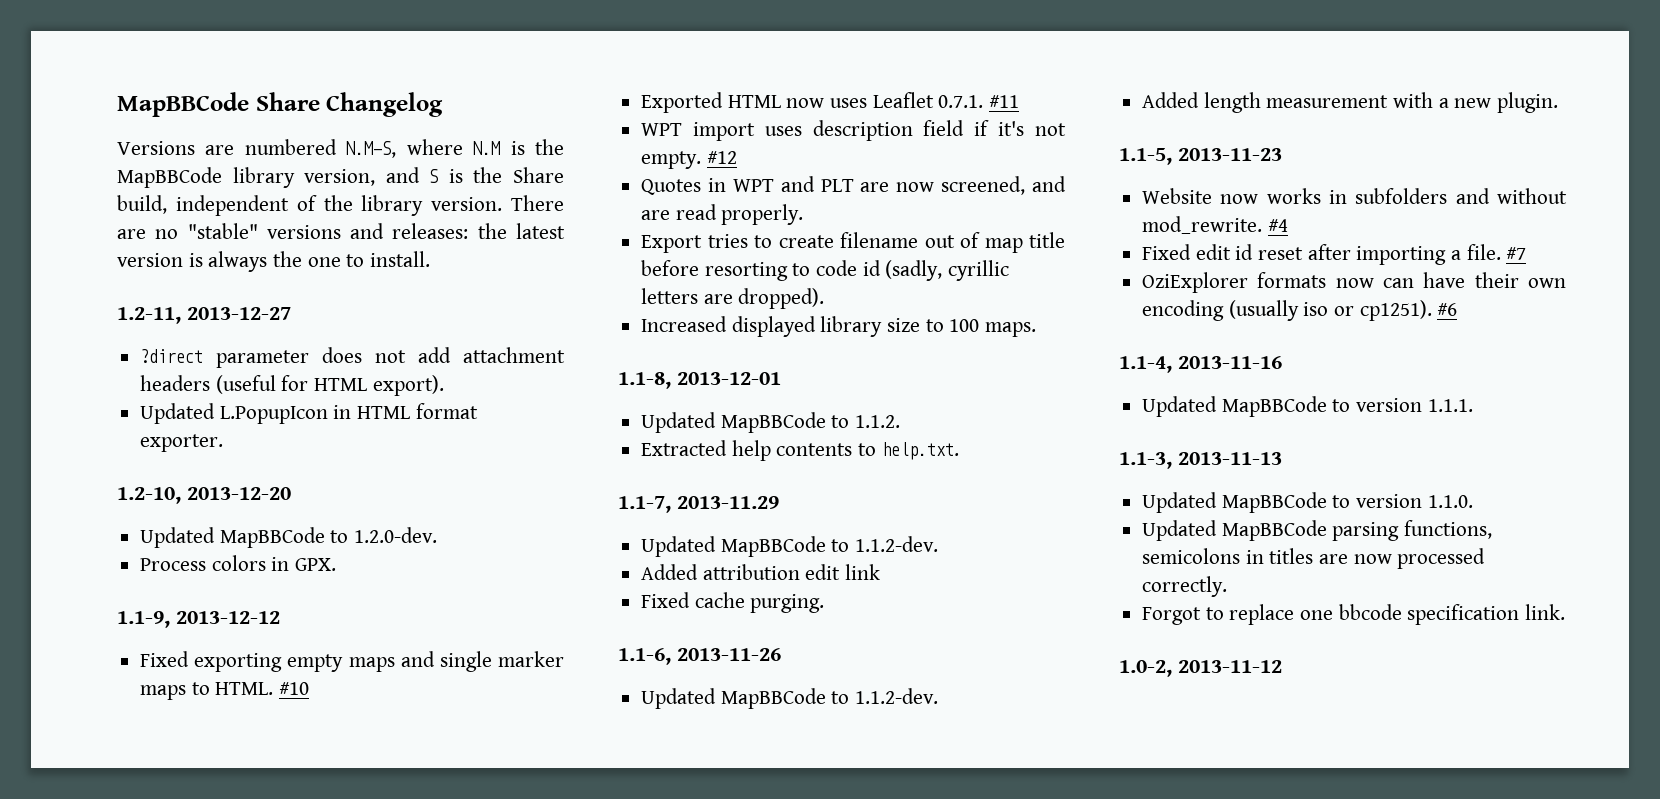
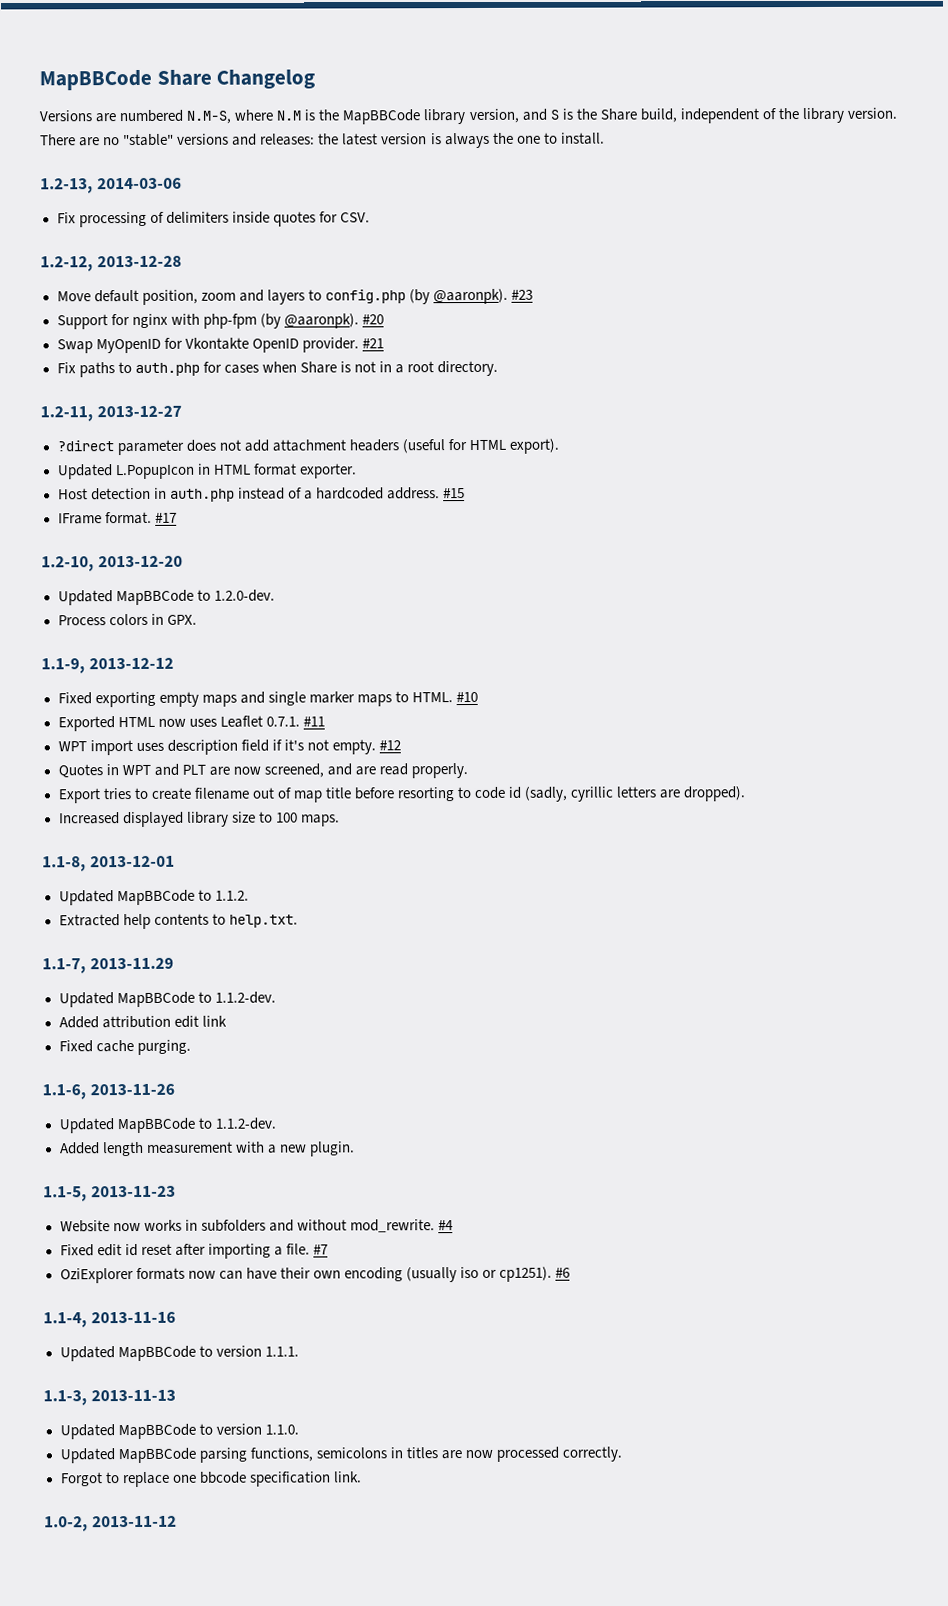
(431, 259) none -> [40,177,182,194] [56,211,370,228] [40,255,182,272] [56,288,533,305] [56,313,384,330] [56,337,384,354] [56,360,499,378] // 1.2-13, 2014-03-06 // Fix processing of delimiters inside quotes for CSV. // 1.2-12, 2013-12-28 // Move default position, zoom and layers to config.php (by @aaronpk). #23 // Support for nginx with php-fpm (by @aaronpk). #20 // Swap MyOpenID for Vkontakte OpenID provider. #21 // Fix paths to auth.php for cases when Share is not in a root directory.
(224, 443) none -> [57,487,465,502] [57,511,177,525] // Host detection in auth.php instead of a hardcoded address. #15 // IFrame format. #17

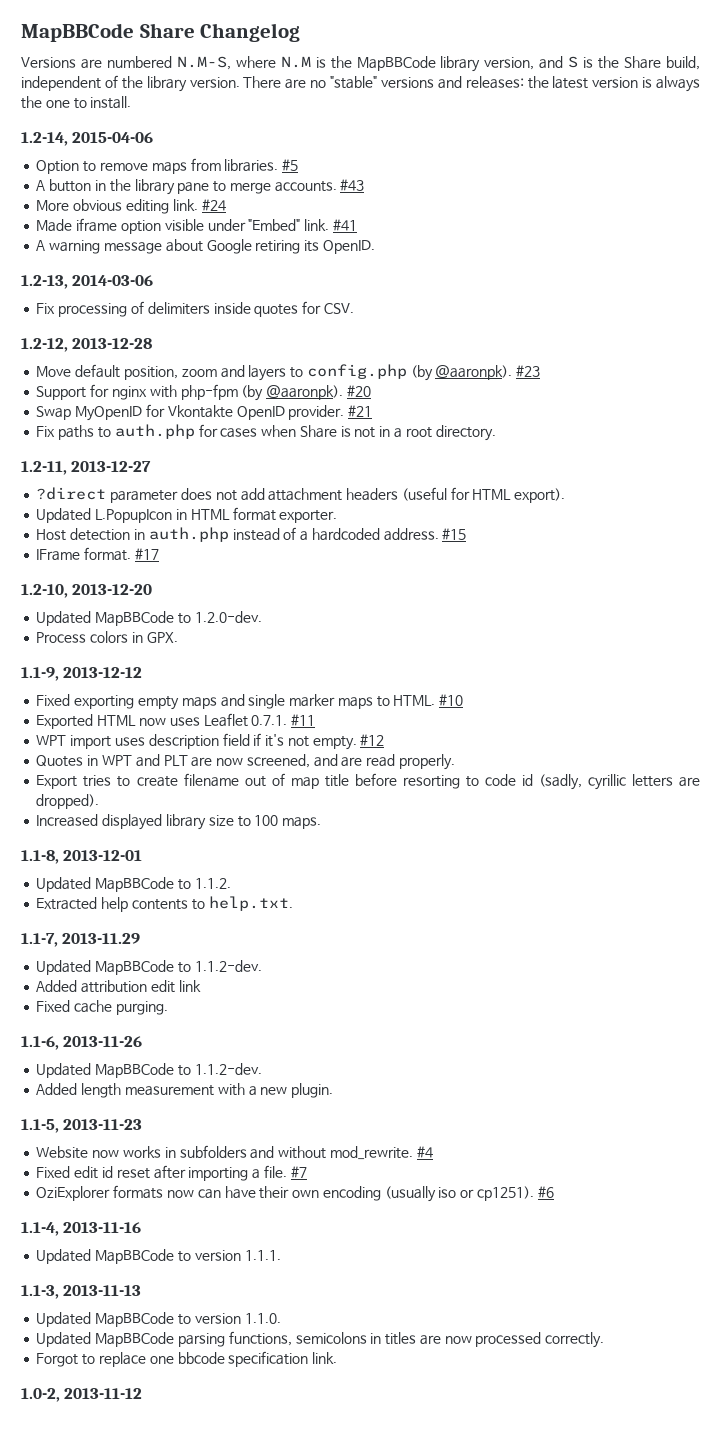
(605, 138) none -> [21,132,154,146] [36,158,299,174] [36,179,365,195] [36,199,226,214] [36,218,357,234] [36,239,375,254] // 1.2-14, 2015-04-06 // Option to remove maps from libraries. #5 // A button in the library pane to merge accounts. #43 // More obvious editing link. #24 // Made iframe option visible under "Embed" link. #41 // A warning message about Google retiring its OpenID.

